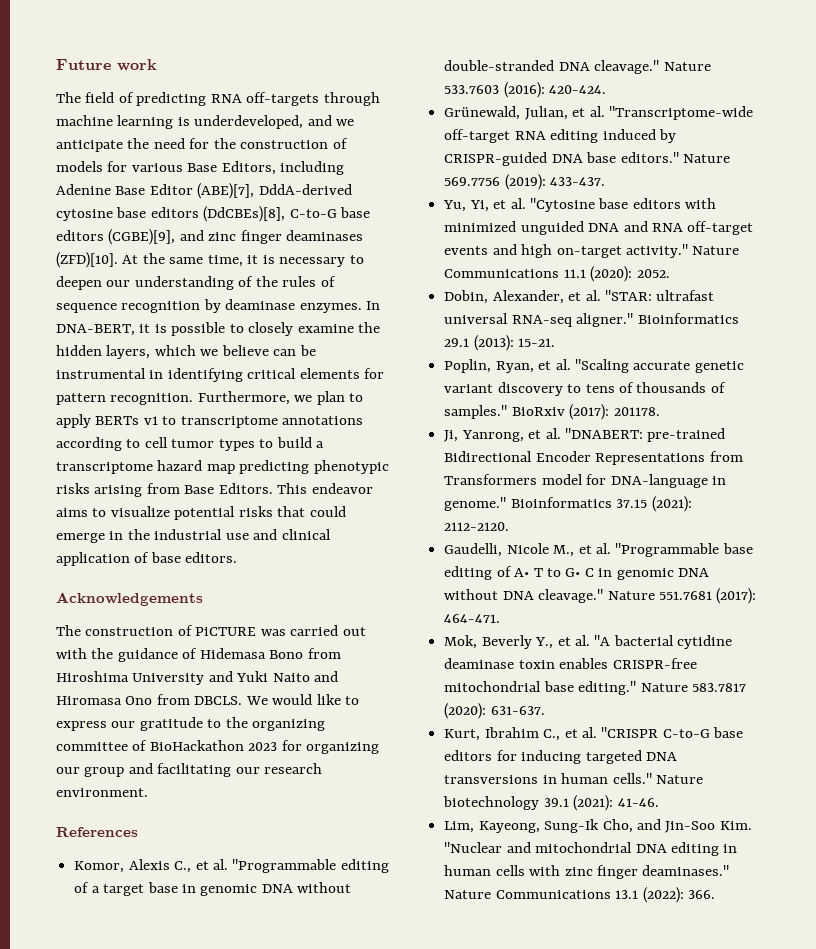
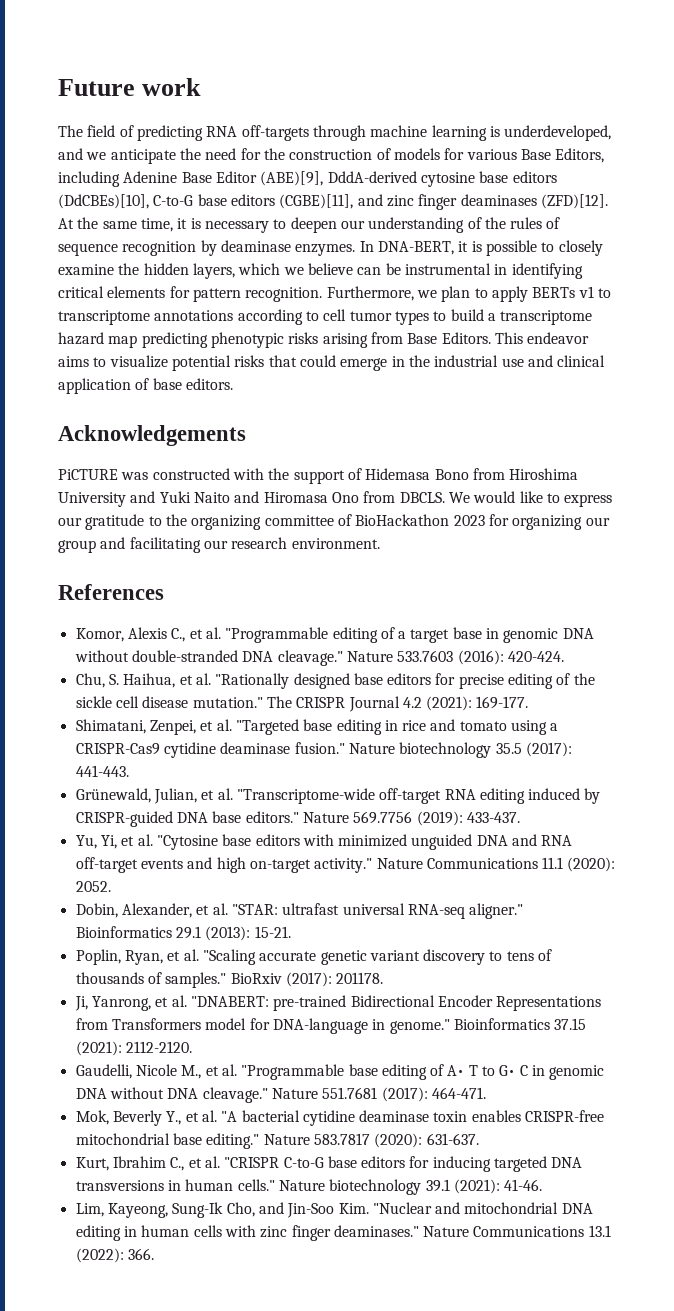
[197,183,255,199] (ABE)[7], -> [260,171,324,186] (ABE)[9],
[203,206,371,222] [56,229,176,245] (DdCBEs)[8], C-to-G base editors (CGBE)[9], -> [58,194,354,209] (DdCBEs)[10], C-to-G base editors (CGBE)[11],
[56,252,118,268] (ZFD)[10]. -> [540,194,608,209] (ZFD)[12].
[56,625,366,636] The construction of PiCTURE was carried out -> [58,468,230,480] PiCTURE was constructed
[117,648,178,662] guidance -> [293,470,345,484] support
(607, 89) none -> [75,673,595,689] [75,696,529,712] [75,719,559,735] [75,742,572,758] [75,765,129,777] // Chu, S. Haihua, et al. "Rationally designed base editors for precise editing of the sickle cell disease mutation." The CRISPR Journal 4.2 (2021): 169-177. // Shimatani, Zenpei, et al. "Targeted base editing in rice and tomato using a CRISPR-Cas9 cytidine deaminase fusion." Nature biotechnology 35.5 (2017): 441-443.

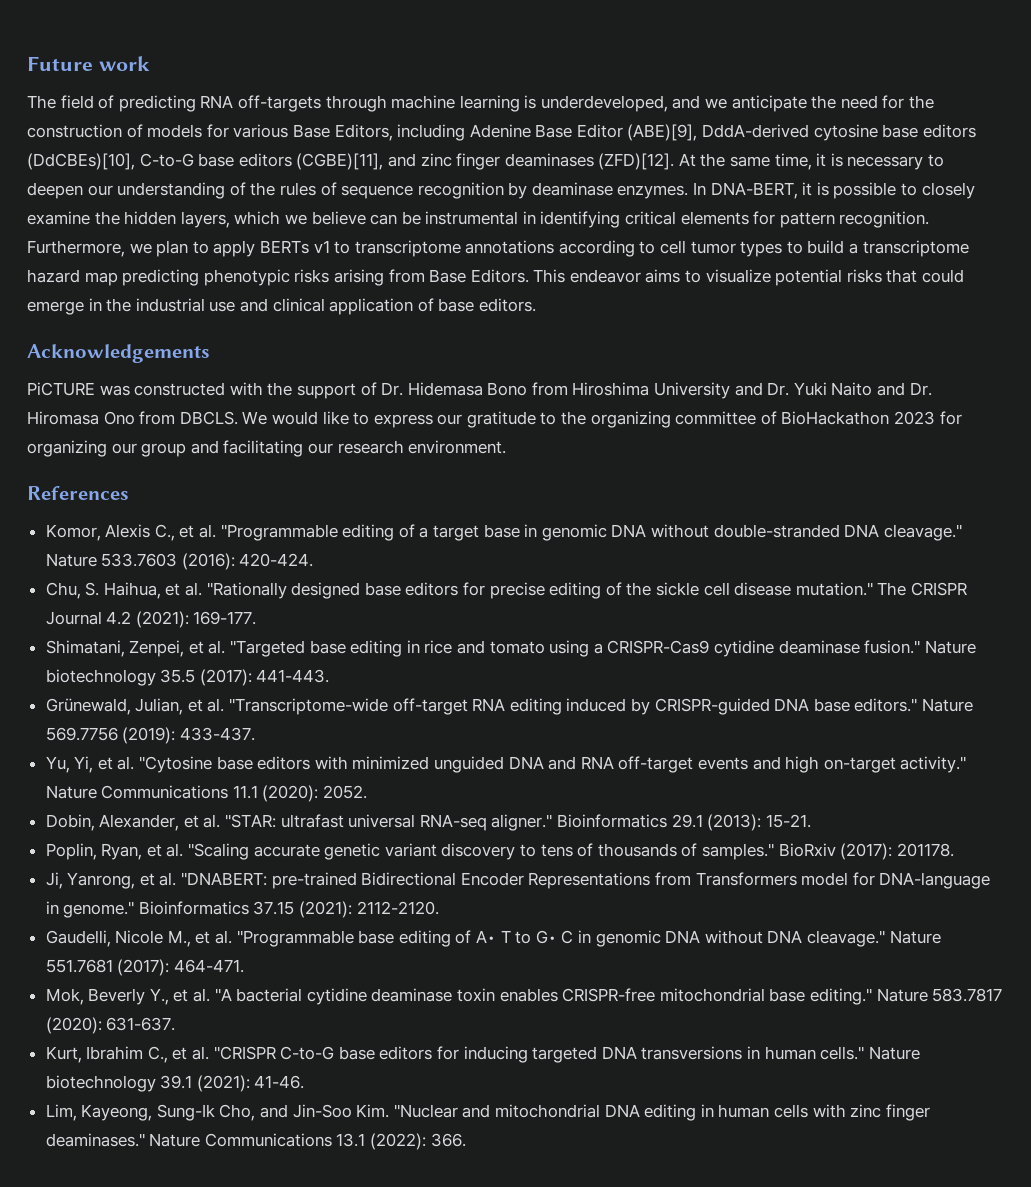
(362, 474) none -> [381,382,404,396] Dr.
(156, 497) none -> [767,382,790,396] Dr.
(260, 497) none -> [909,382,932,396] Dr.

